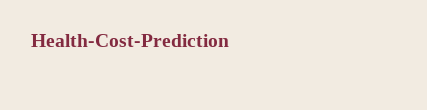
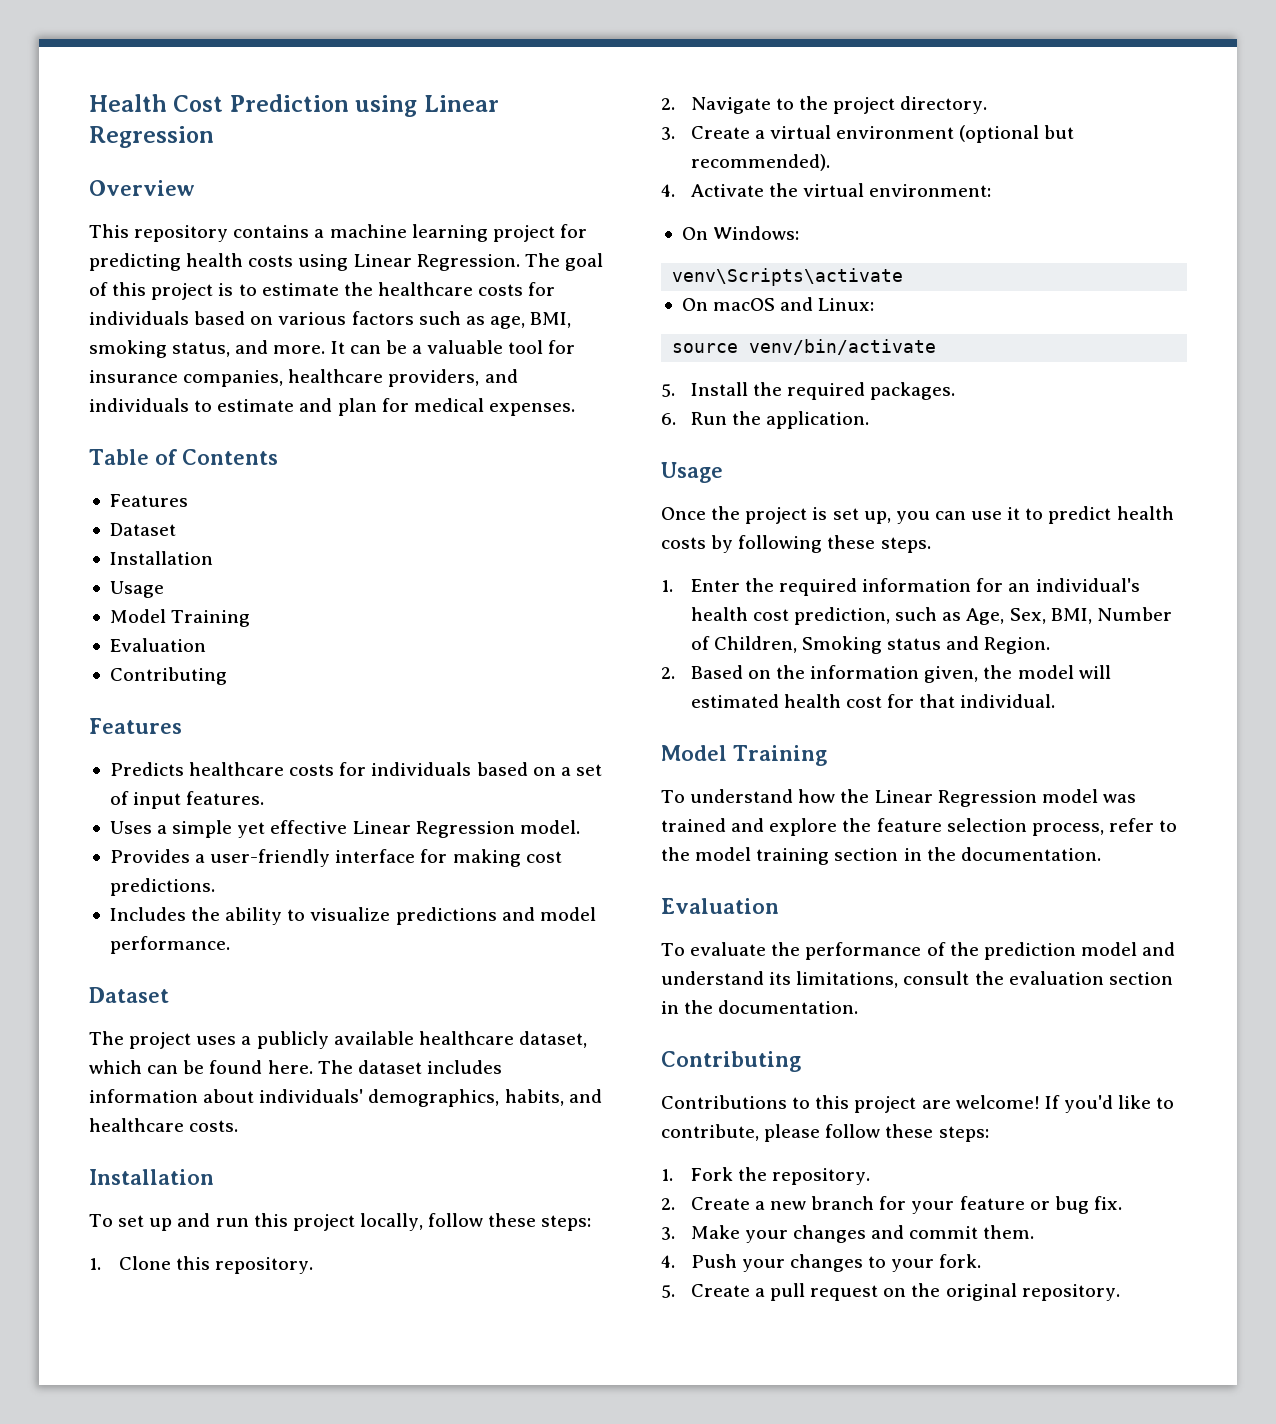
[31,34,229,47] Health-Cost-Prediction -> [89,94,499,117] [89,126,214,148] [89,180,195,196] [89,224,587,242] [89,253,603,271] [89,282,556,300] [89,311,572,329] [89,340,576,358] [89,369,518,387] [89,398,575,416] [89,449,278,465] [109,494,188,507] [109,523,176,536] [109,551,213,565] [109,581,164,598] [109,609,251,627] [109,638,206,652] [109,667,227,685] [89,718,182,734] [109,762,602,776] [109,791,265,809] [109,820,580,838] [109,849,562,867] [109,878,215,896] [109,907,596,925] [109,936,230,954] [89,987,169,1003] [89,1031,587,1049] [89,1060,502,1074] [89,1089,602,1107] [89,1118,239,1132] [89,1169,214,1185] [89,1213,592,1231] [89,1256,313,1274] [661,96,988,114] [661,125,1075,143] [690,154,830,171] [661,183,992,197] [681,226,800,240] [672,268,904,286] [681,297,875,311] [672,339,937,355] [661,382,956,400] [661,411,869,429] [661,462,723,483] [661,506,1174,524] [661,535,931,553] [661,578,1140,596] [690,607,1172,625] [690,636,1051,654] [661,665,1111,683] [690,694,1056,708] [661,745,827,766] [661,789,1136,807] [661,818,1178,836] [661,847,1101,865] [661,898,779,914] [661,942,1176,960] [661,971,1173,988] [661,1000,859,1014] [661,1051,801,1072] [661,1095,1175,1113] [661,1124,989,1142] [661,1167,870,1185] [661,1196,1122,1214] [661,1225,1035,1243] [661,1254,982,1272] [661,1283,1120,1301] Health Cost Prediction using Linear Regression // Overview // This repository contains a machine learning project for predicting health costs using Linear Regression. The goal of this project is to estimate the healthcare costs for individuals based on various factors such as age, BMI, smoking status, and more. It can be a valuable tool for insurance companies, healthcare providers, and individuals to estimate and plan for medical expenses. // Table of Contents // Features // Dataset // Installation // Usage // Model Training // Evaluation // Contributing // Features // Predicts healthcare costs for individuals based on a set of input features. // Uses a simple yet effective Linear Regression model. // Provides a user-friendly interface for making cost predictions. // Includes the ability to visualize predictions and model performance. // Dataset // The project uses a publicly available healthcare dataset, which can be found here. The dataset includes information about individuals' demographics, habits, and healthcare costs. // Installation // To set up and run this project locally, follow these steps: // 1. Clone this repository. // 2. Navigate to the project directory. // 3. Create a virtual environment (optional but recommended). // 4. Activate the virtual environment: // On Windows: // venv\Scripts\activate // On macOS and Linux: // source venv/bin/activate // 5. Install the required packages. // 6. Run the application. // Usage // Once the project is set up, you can use it to predict health costs by following these steps. // 1. Enter the required information for an individual's health cost prediction, such as Age, Sex, BMI, Number of Children, Smoking status and Region. // 2. Based on the information given, the model will estimated health cost for that individual. // Model Training // To understand how the Linear Regression model was trained and explore the feature selection process, refer to the model training section in the documentation. // Evaluation // To evaluate the performance of the prediction model and understand its limitations, consult the evaluation section in the documentation. // Contributing // Contributions to this project are welcome! If you'd like to contribute, please follow these steps: // 1. Fork the repository. // 2. Create a new branch for your feature or bug fix. // 3. Make your changes and commit them. // 4. Push your changes to your fork. // 5. Create a pull request on the original repository.

